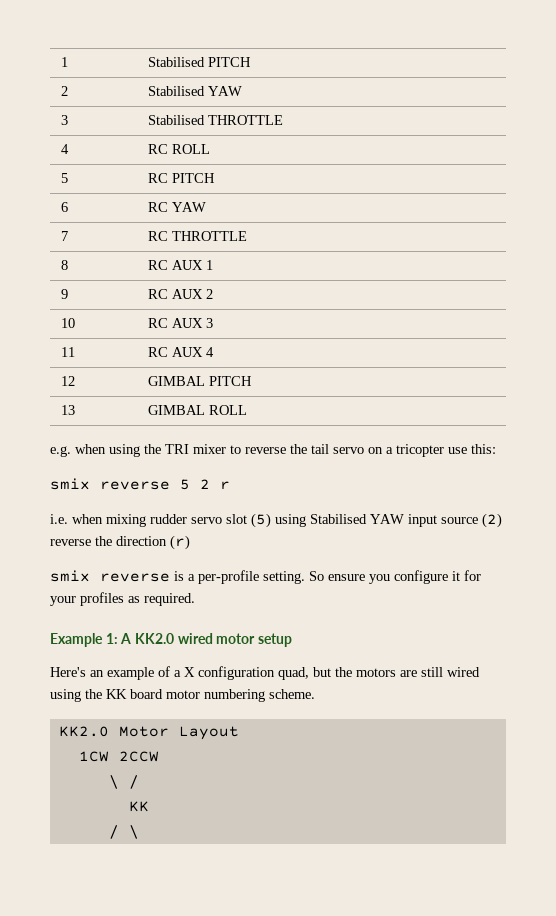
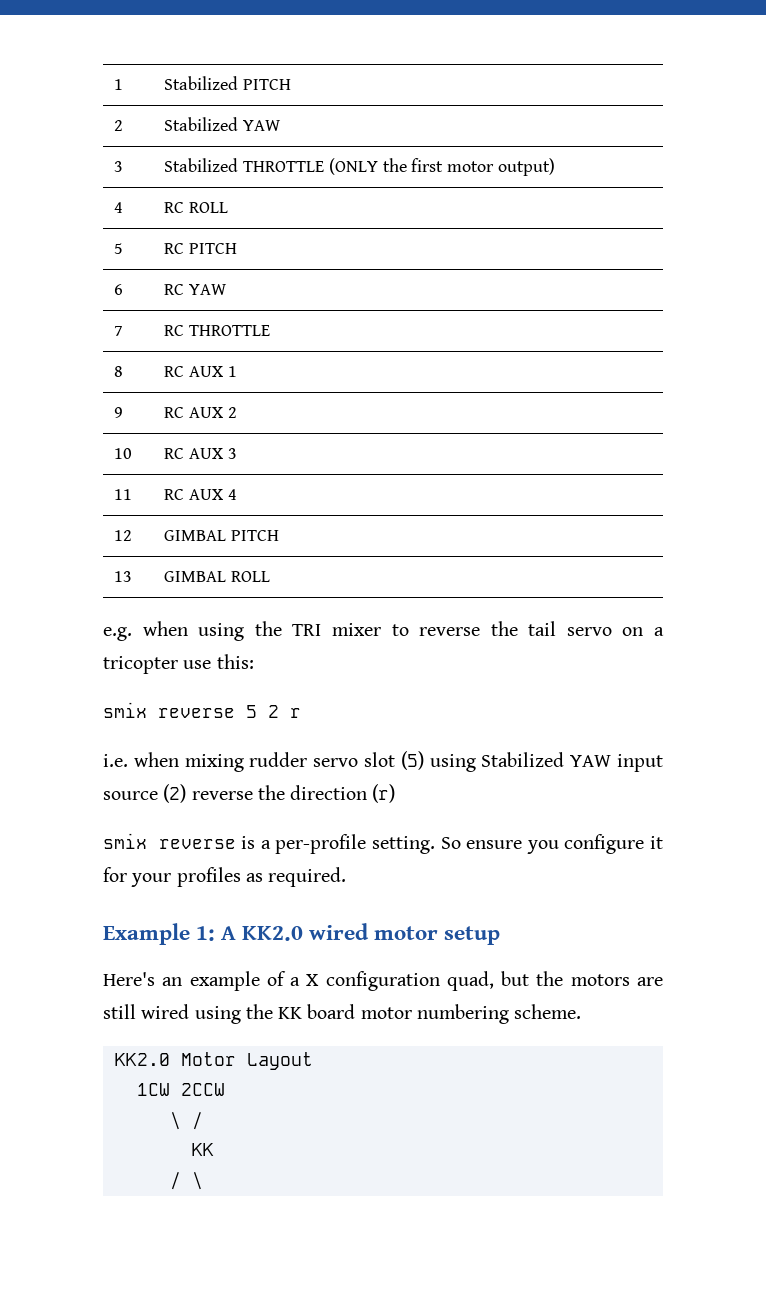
[148,57,206,67] Stabilised -> [164,76,239,90] Stabilized
[148,86,206,96] Stabilised -> [164,117,239,131] Stabilized
[148,115,284,125] Stabilised THROTTLE -> [164,158,555,176] Stabilized THROTTLE (ONLY the first motor output)
[310,514,367,524] Stabilised -> [481,752,565,767] Stabilized

